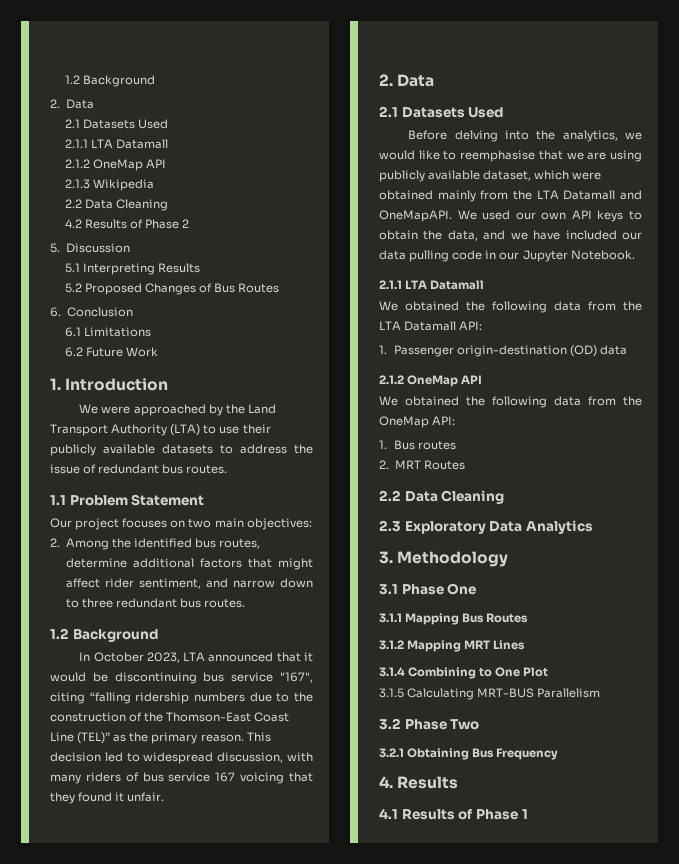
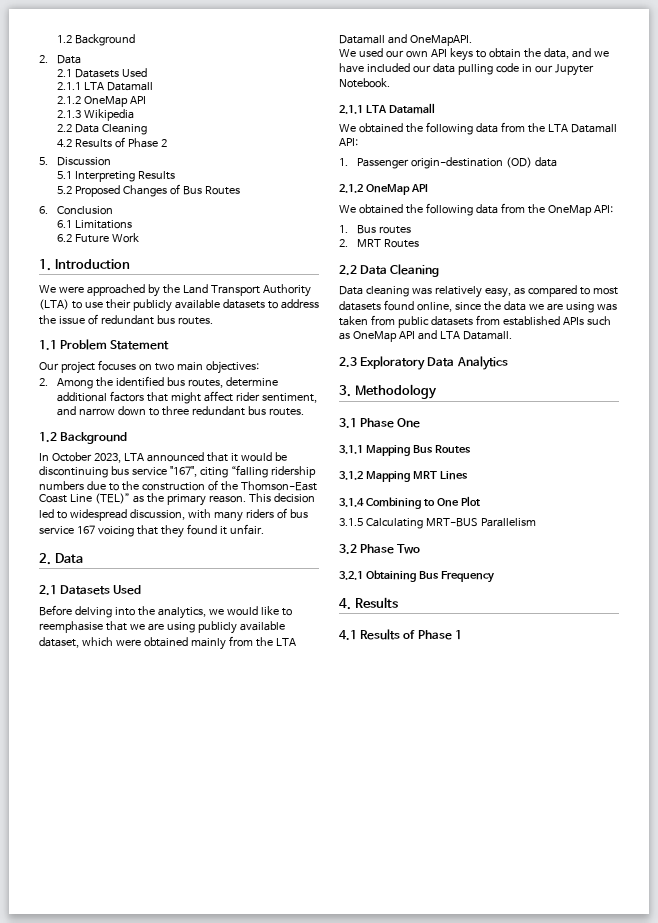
(452, 216) none -> (472, 40) //
(505, 497) none -> [339,285,618,298] [339,300,617,313] [339,315,611,328] [339,330,512,342] // Data cleaning was relatively easy, as compared to most datasets found online, since the data we are using was taken from public datasets from established APIs such as OneMap API and LTA Datamall.

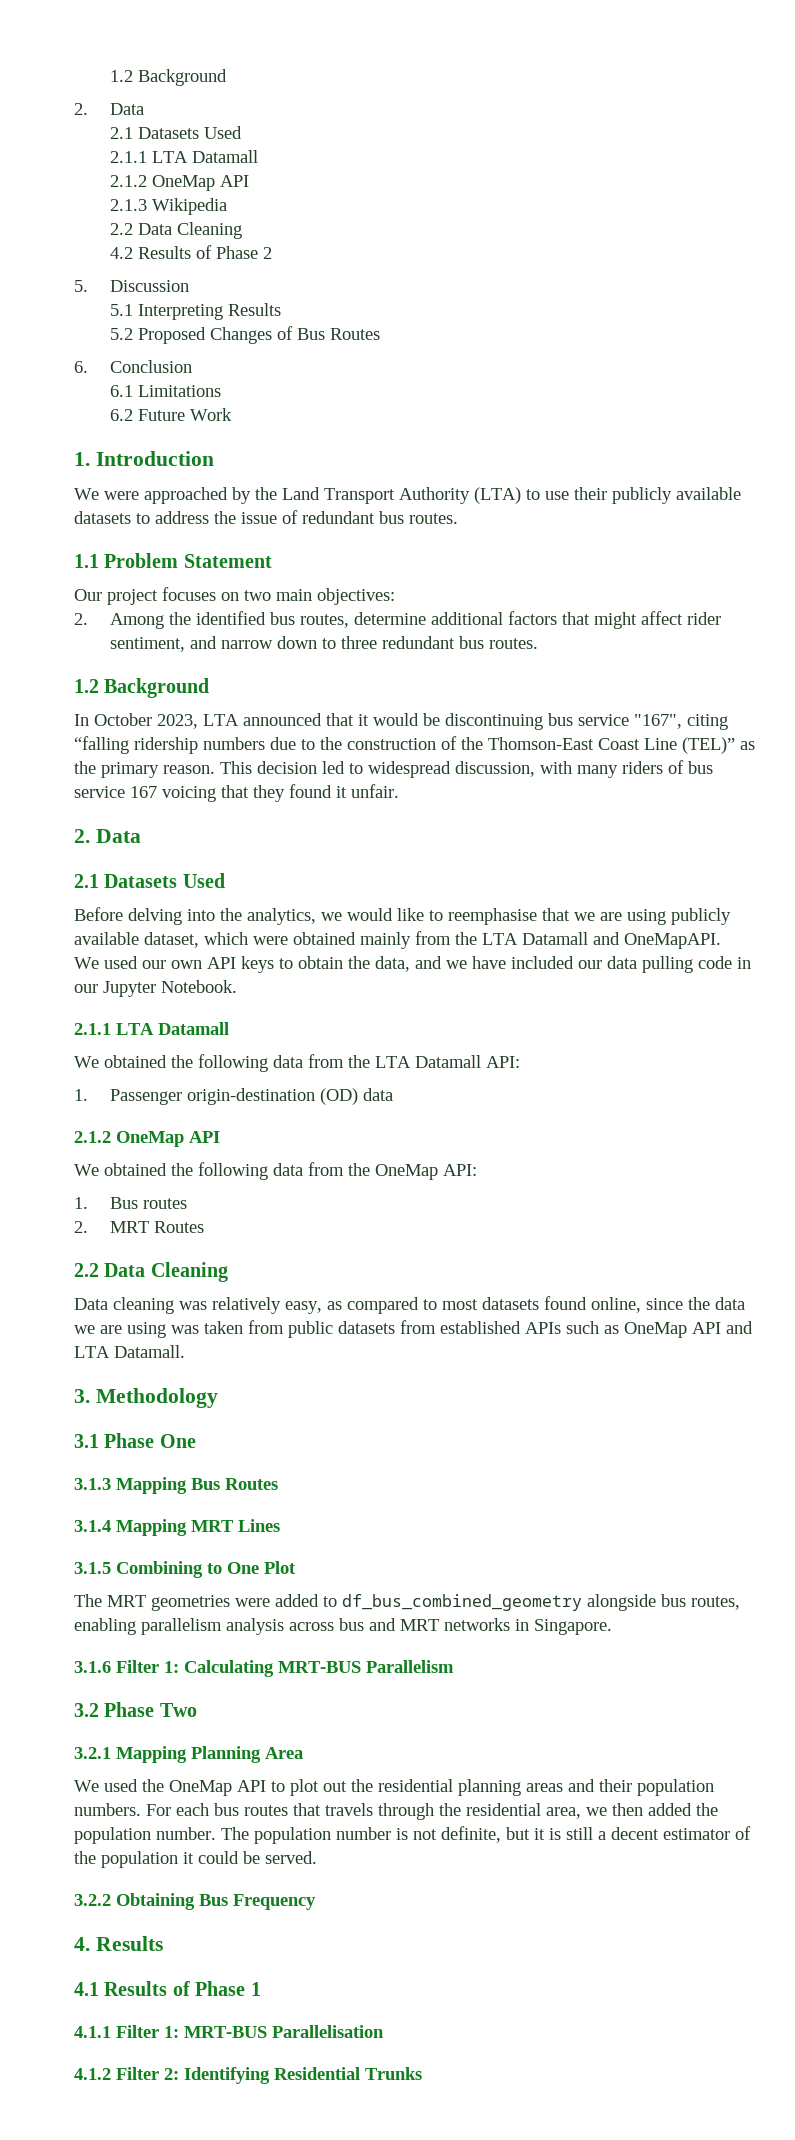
[339,356,508,370] // 2.3 Exploratory Data Analytics -> (185, 1351) none
[339,445,363,454] 3.1.1 -> [74,1478,111,1490] 3.1.3
[339,471,363,480] 3.1.2 -> [74,1520,111,1532] 3.1.4
[339,498,364,507] 3.1.4 -> [74,1562,111,1574] 3.1.5
[339,518,363,526] 3.1.5 -> [74,1594,740,1611] [74,1618,612,1635] [74,1660,179,1673] The MRT geometries were added to df_bus_combined_geometry alongside bus routes, enabling parallelism analysis across bus and MRT networks in Singapore. // 3.1.6 Filter 1:
(363, 575) none -> [116,1746,303,1763] [74,1779,714,1796] [74,1803,718,1820] [74,1826,751,1844] [74,1851,317,1868] [74,1894,111,1906] Mapping Planning Area // We used the OneMap API to plot out the residential planning areas and their population numbers. For each bus routes that travels through the residential area, we then added the population number. The population number is not definite, but it is still a decent estimator of the population it could be served. // 3.2.2
(462, 635) none -> [74,2025,384,2038] [74,2067,422,2084] // 4.1.1 Filter 1: MRT-BUS Parallelisation // 4.1.2 Filter 2: Identifying Residential Trunks

